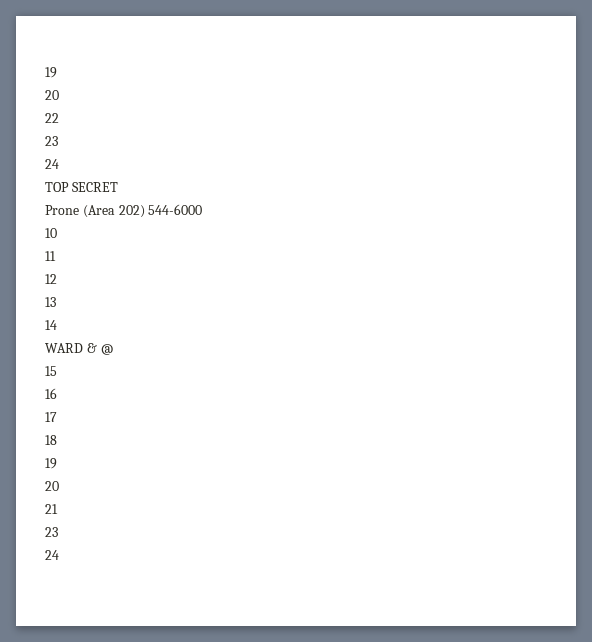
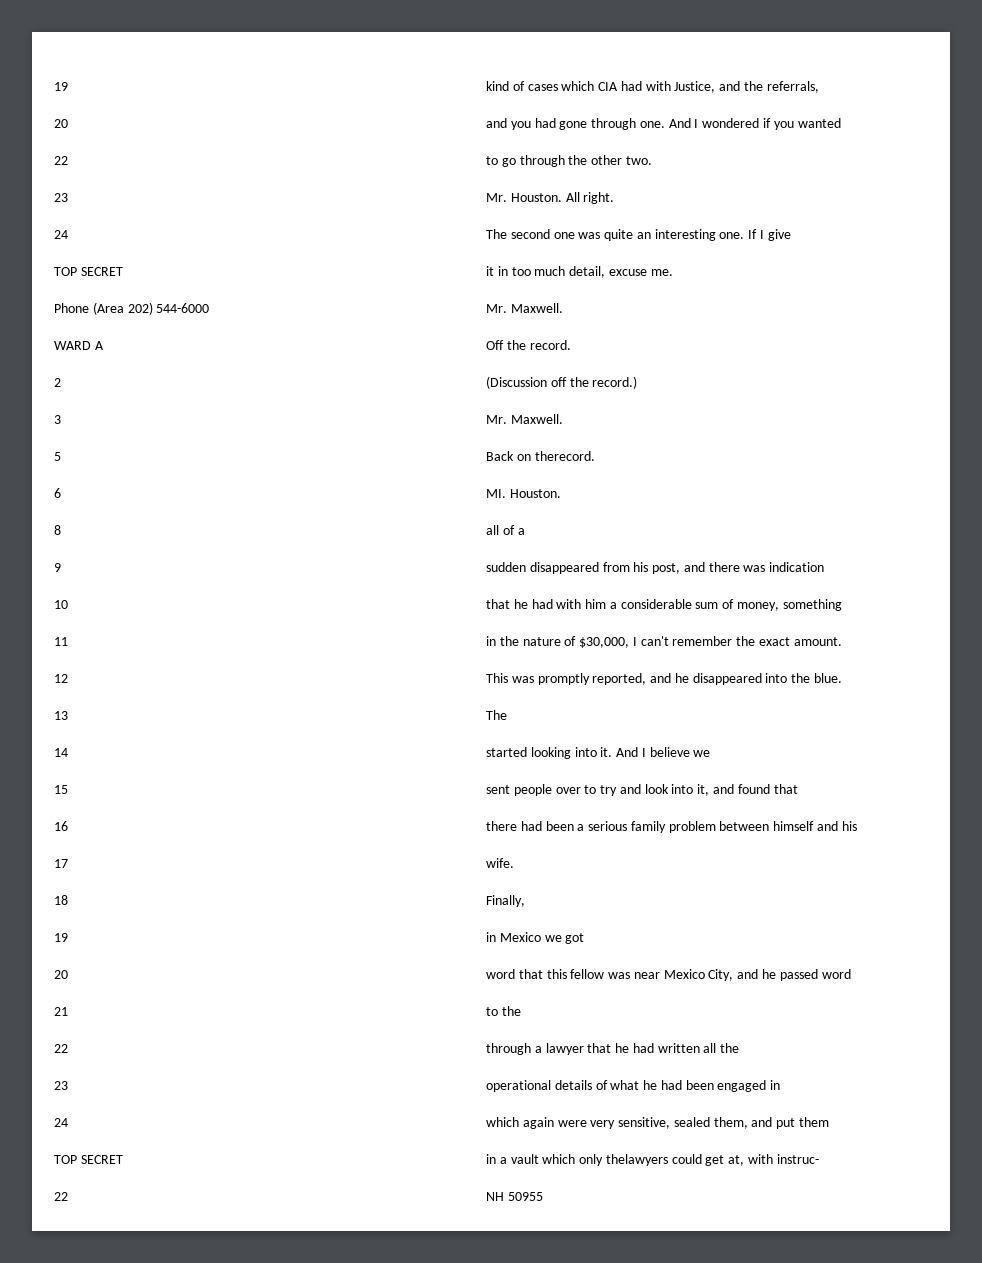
[45,205,79,215] Prone -> [54,303,89,313] Phone
(203, 209) none -> [54,341,104,350] [54,378,61,387] [54,415,61,424] [54,452,61,461] [54,488,61,498] [54,525,61,535] [54,563,61,572] // WARD A // 2 // 3 // 5 // 6 // 8 // 9
[45,343,113,355] // WARD & @ -> (68, 752) none
[45,527,58,537] [45,550,59,560] // 23 // 24 -> [54,1044,68,1053] [54,1081,68,1090] [54,1118,68,1127] [54,1155,123,1164] [54,1192,68,1201] [486,81,819,93] [486,118,841,130] [486,155,652,167] [486,192,615,204] [486,229,791,241] [486,266,673,278] [486,303,563,313] [486,340,571,350] [486,376,638,389] [486,414,563,424] [486,451,595,461] [486,489,561,498] [486,525,525,535] [486,562,825,574] [486,599,842,611] [486,636,842,648] [486,673,843,685] [486,710,507,720] [486,747,711,759] [486,784,798,796] [486,821,857,833] [486,858,514,868] [486,895,525,907] [486,932,585,944] [486,969,851,981] [486,1006,521,1016] [486,1043,740,1055] [486,1080,781,1092] [486,1117,830,1129] [486,1154,819,1166] [486,1192,543,1201] // 22 // 23 // 24 // TOP SECRET // 22 // kind of cases which CIA had with Justice, and the referrals, // and you had gone through one. And I wondered if you wanted // to go through the other two. // Mr. Houston. All right. // The second one was quite an interesting one. If I give // it in too much detail, excuse me. // Mr. Maxwell. // Off the record. // (Discussion off the record.) // Mr. Maxwell. // Back on therecord. // MI. Houston. // all of a // sudden disappeared from his post, and there was indication // that he had with him a considerable sum of money, something // in the nature of $30,000, I can't remember the exact amount. // This was promptly reported, and he disappeared into the blue. // The // started looking into it. And I believe we // sent people over to try and look into it, and found that // there had been a serious family problem between himself and his // wife. // Finally, // in Mexico we got // word that this fellow was near Mexico City, and he passed word // to the // through a lawyer that he had written all the // operational details of what he had been engaged in // which again were very sensitive, sealed them, and put them // in a vault which only thelawyers could get at, with instruc- // NH 50955

